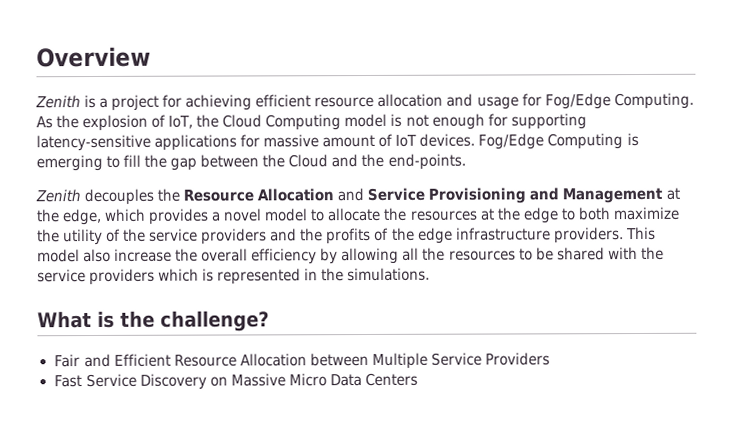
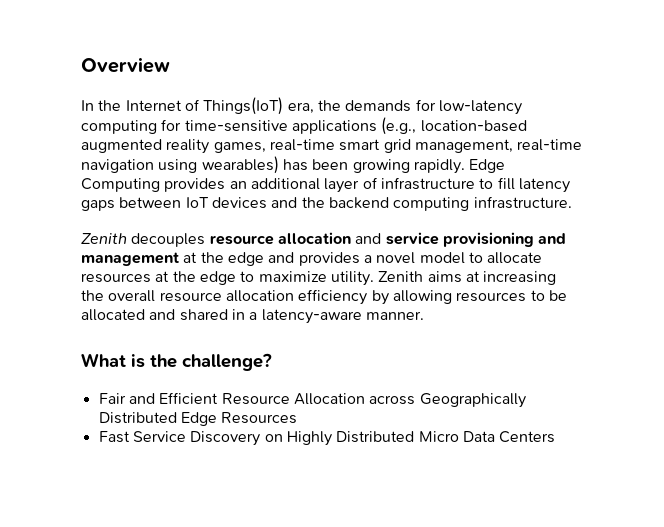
[35,92,694,111] [36,113,587,132] [36,133,639,152] [36,153,466,172] [35,187,680,206] [36,208,146,226] Zenith is a project for achieving efficient resource allocation and usage for Fog/Edge Computing. As the explosion of IoT, the Cloud Computing model is not enough for supporting latency-sensitive applications for massive amount of IoT devices. Fog/Edge Computing is emerging to fill the gap between the Cloud and the end-points. // Zenith decouples the Resource Allocation and Service Provisioning and Management at the edge, which -> [81,97,522,115] [81,117,527,135] [81,139,583,154] [81,156,506,174] [81,177,570,193] [81,196,572,211] [81,232,567,247] [81,252,295,266] In the Internet of Things(IoT) era, the demands for low-latency computing for time-sensitive applications (e.g., location-based augmented reality games, real-time smart grid management, real-time navigation using wearables) has been growing rapidly. Edge Computing provides an additional layer of infrastructure to fill latency gaps between IoT devices and the backend computing infrastructure. // Zenith decouples resource allocation and service provisioning and management at the edge and
[383,207,407,221] the -> (543, 258) none
[577,206,679,221] [37,226,656,246] [37,248,249,263] both maximize the utility of the service providers and the profits of the edge infrastructure providers. This model also increase the overall -> [258,271,557,286] [81,290,294,302] maximize utility. Zenith aims at increasing the overall resource allocation
[402,247,446,261] all the -> (452, 297) none
[556,246,664,261] [37,267,431,286] shared with the service providers which is represented in the simulations. -> [81,309,424,324] allocated and shared in a latency-aware manner.
[309,352,550,369] between Multiple Service Providers -> [369,393,526,408] [98,412,298,426] across Geographically Distributed Edge Resources
[230,373,286,387] Massive -> [286,431,415,446] Highly Distributed

